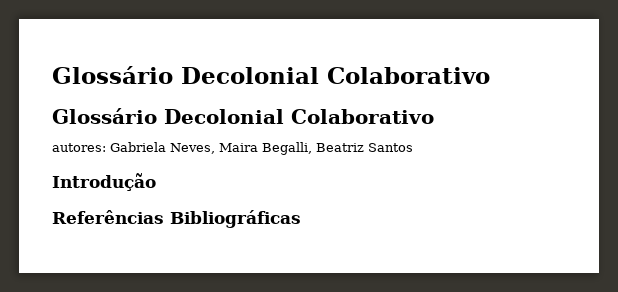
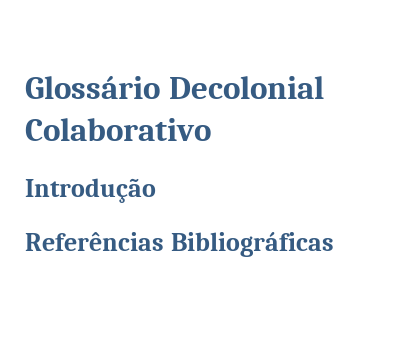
[52,66,490,84] [52,108,434,124] [52,142,413,155] Glossário Decolonial Colaborativo // Glossário Decolonial Colaborativo // autores: Gabriela Neves, Maira Begalli, Beatriz Santos -> [25,76,324,99] [25,118,211,141] Glossário Decolonial Colaborativo

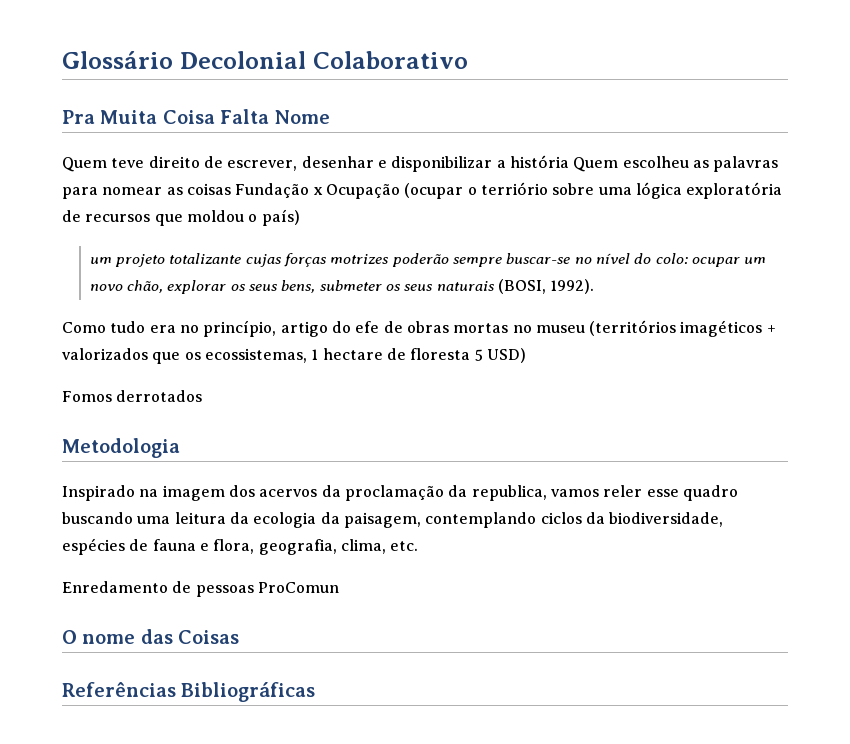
[25,178,156,203] Introdução -> [62,109,330,124] [62,155,779,172] [62,182,783,199] [62,209,300,226] [89,253,767,267] [89,279,595,294] [62,320,776,337] [62,348,526,364] [62,390,203,402] [62,438,180,458] [62,485,738,501] [62,512,724,528] [62,538,419,555] [62,581,339,597] [62,629,240,644] Pra Muita Coisa Falta Nome // Quem teve direito de escrever, desenhar e disponibilizar a história Quem escolheu as palavras para nomear as coisas Fundação x Ocupação (ocupar o terriório sobre uma lógica exploratória de recursos que moldou o país) // um projeto totalizante cujas forças motrizes poderão sempre buscar-se no nível do colo: ocupar um novo chão, explorar os seus bens, submeter os seus naturais (BOSI, 1992). // Como tudo era no princípio, artigo do efe de obras mortas no museu (territórios imagéticos + valorizados que os ecossistemas, 1 hectare de floresta 5 USD) // Fomos derrotados // Metodologia // Inspirado na imagem dos acervos da proclamação da republica, vamos reler esse quadro buscando uma leitura da ecologia da paisagem, contemplando ciclos da biodiversidade, espécies de fauna e flora, geografia, clima, etc. // Enredamento de pessoas ProComun // O nome das Coisas

